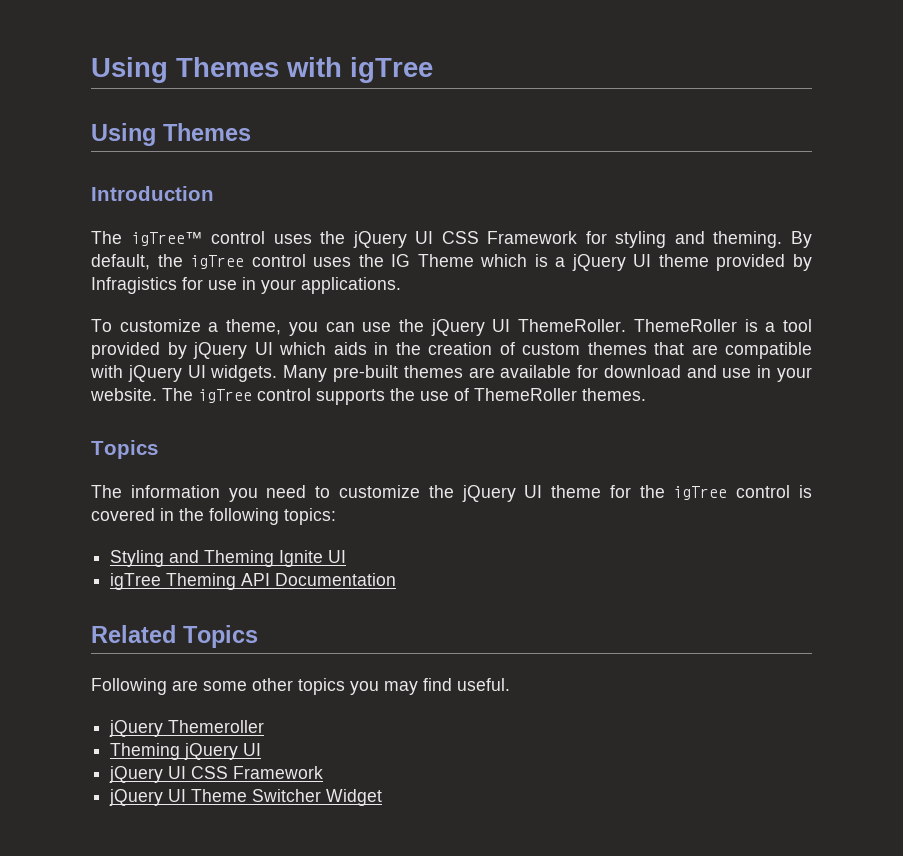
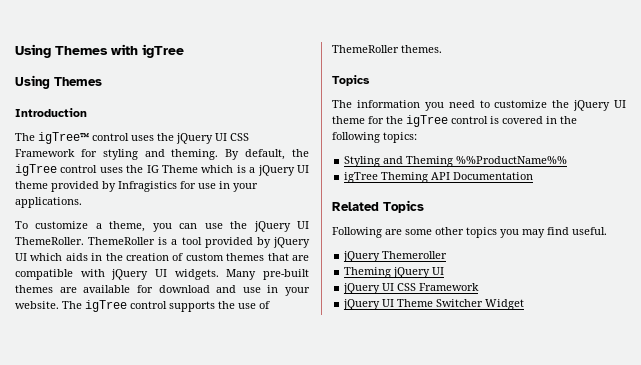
[279,550,347,567] Ignite UI -> [456,156,568,164] %%ProductName%%

